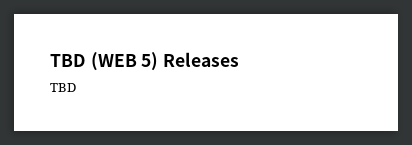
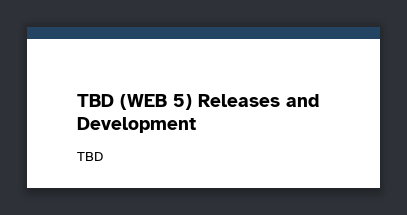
(240, 59) none -> [286,94,319,107] [77,117,196,133] and Development

